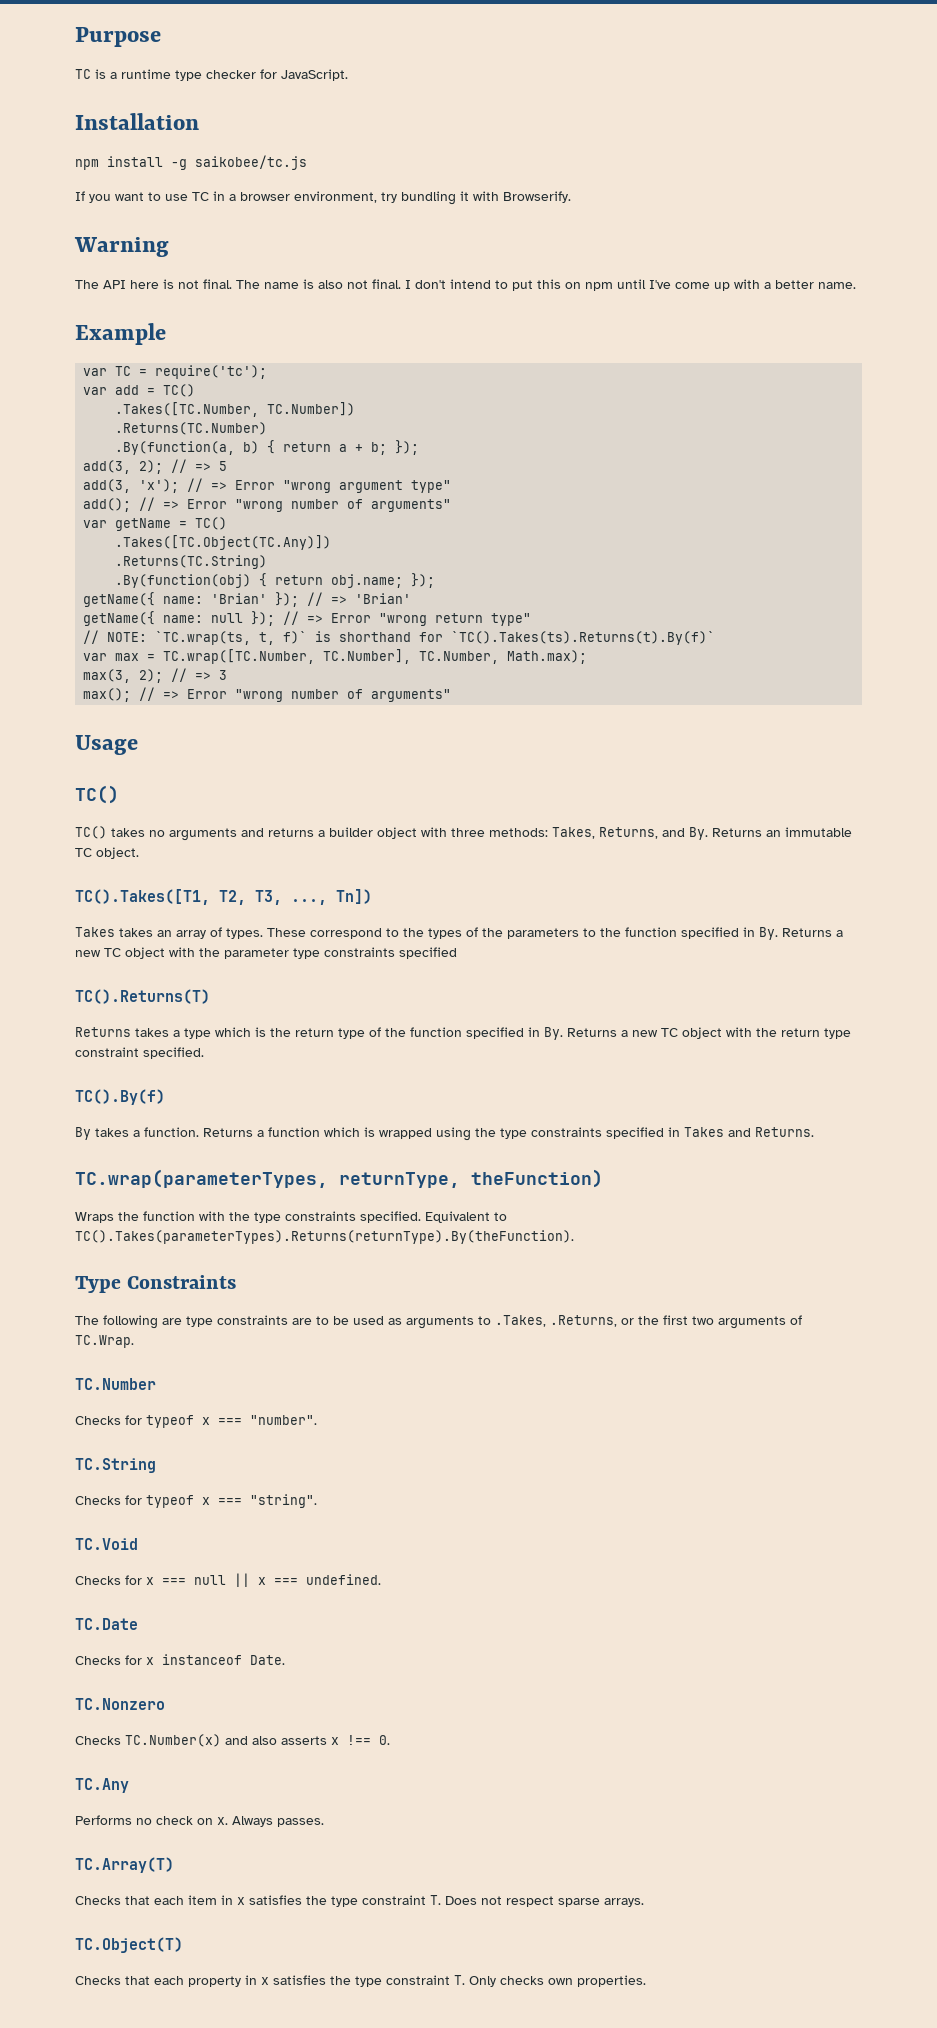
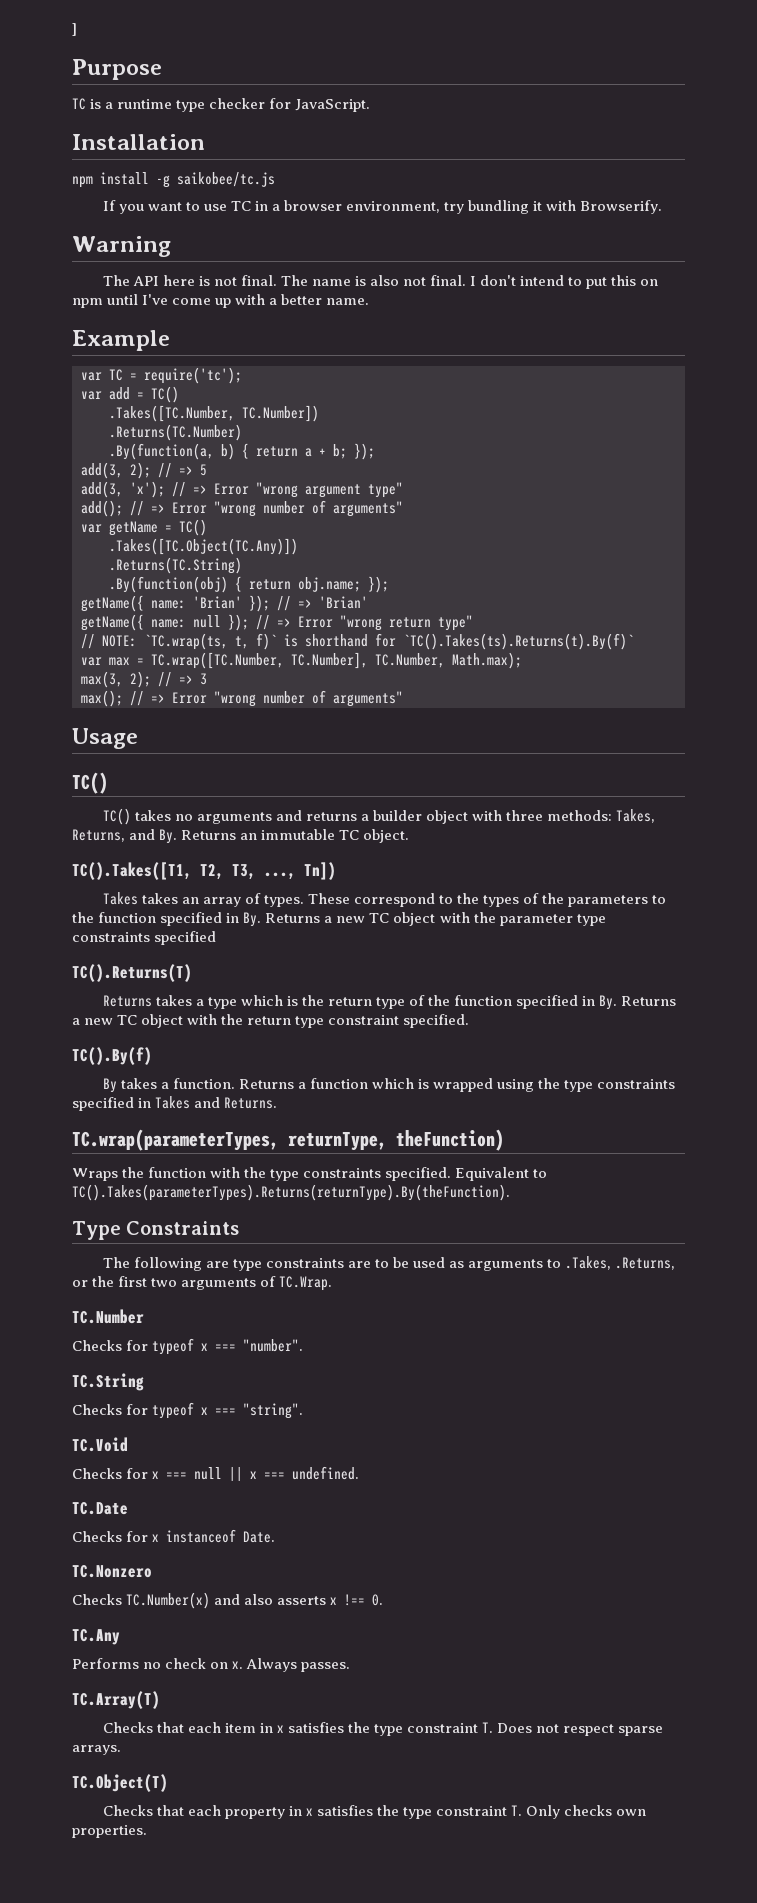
(75, 37) none -> [72,23,77,36] ] //

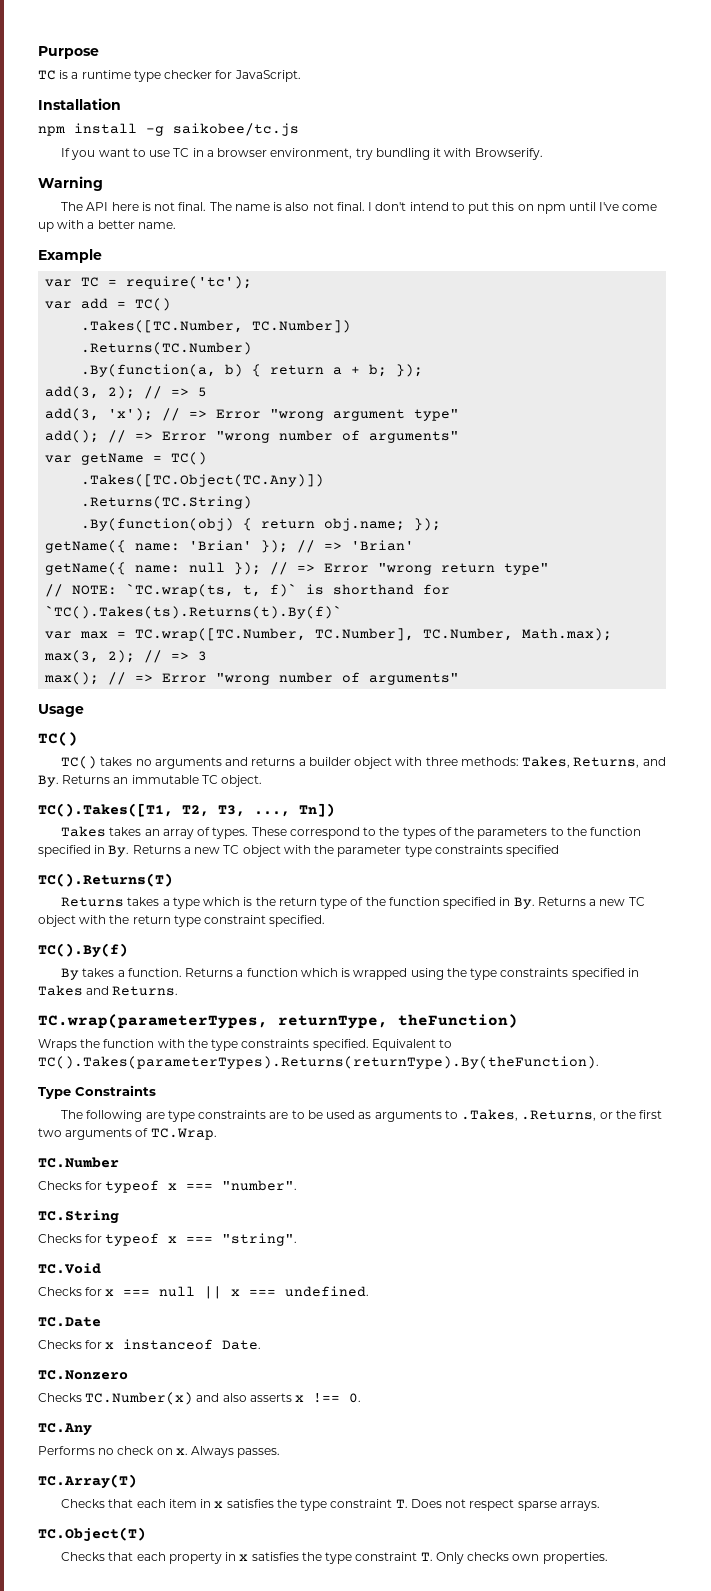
[72,23,77,36] ] // -> (38, 52) none

